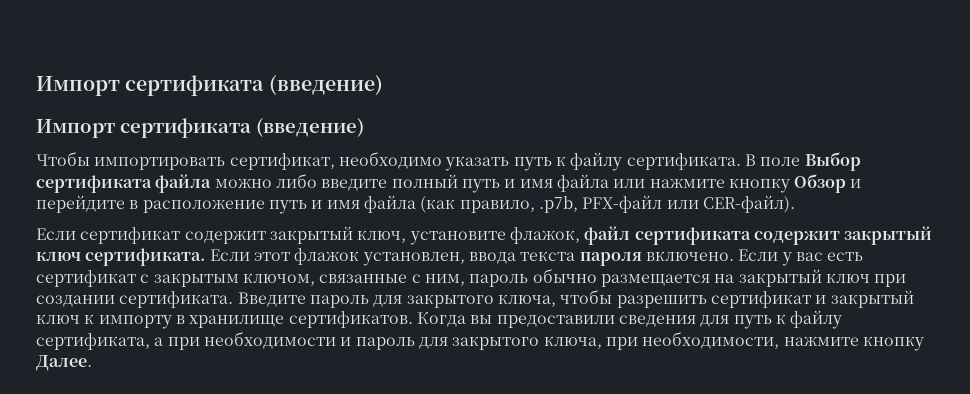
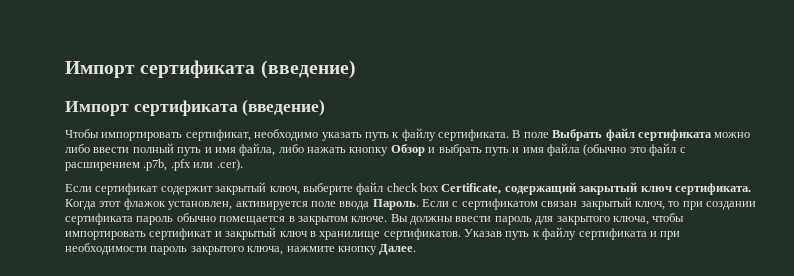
[804,152,861,171] [36,174,212,193] Выбор сертификата файла -> [552,128,712,141] Выбрать файл сертификата
[321,179,388,191] введите -> [93,147,130,153] ввести
[556,174,862,193] [36,195,795,214] файла или нажмите кнопку Обзор и перейдите в расположение путь и имя файла (как правило, .p7b, PFX-файл или CER-файл). -> [239,143,686,156] [65,159,243,171] файла, либо нажать кнопку Обзор и выбрать путь и имя файла (обычно это файл с расширением .p7b, .pfx или .cer).
[409,226,840,245] установите флажок, файл сертификата содержит -> [302,182,576,195] выберите файл check box Certificate, содержащий
[209,249,250,261] Если -> [65,199,96,210] Когда
[468,249,864,266] [36,268,907,287] [36,291,306,308] ввода текста пароля включено. Если у вас есть сертификат с закрытым ключом, связанные с ним, пароль обычно размещается на закрытый ключ при создании сертификата. Введите -> [235,197,756,210] [65,213,492,225] активируется поле ввода Пароль. Если с сертификатом связан закрытый ключ, то при создании сертификата пароль обычно помещается в закрытом ключе. Вы должны ввести
[616,295,707,308] разрешить -> [65,231,146,240] импортировать
[84,314,172,329] к импорту -> (307, 234) none
[416,310,843,329] [36,331,780,350] Когда вы предоставили сведения для путь к файлу сертификата, а при необходимости и пароль для закрытого ключа, при необходимости, -> [464,227,681,240] [65,243,284,255] Указав путь к файлу сертификата и при необходимости пароль закрытого ключа,

